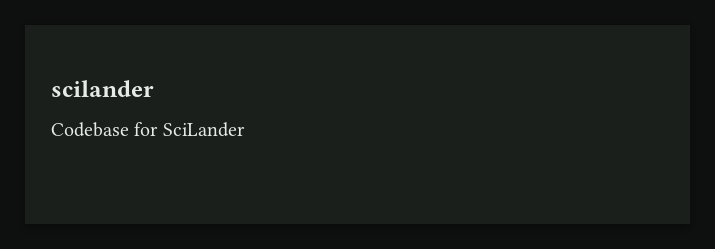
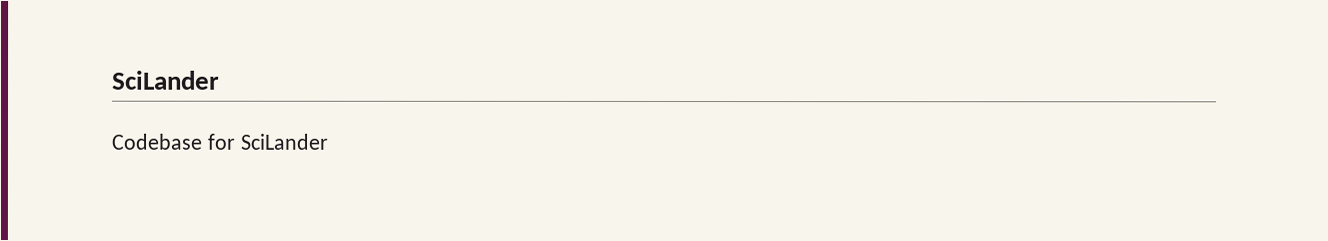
[51,80,154,97] scilander -> [112,70,220,90] SciLander

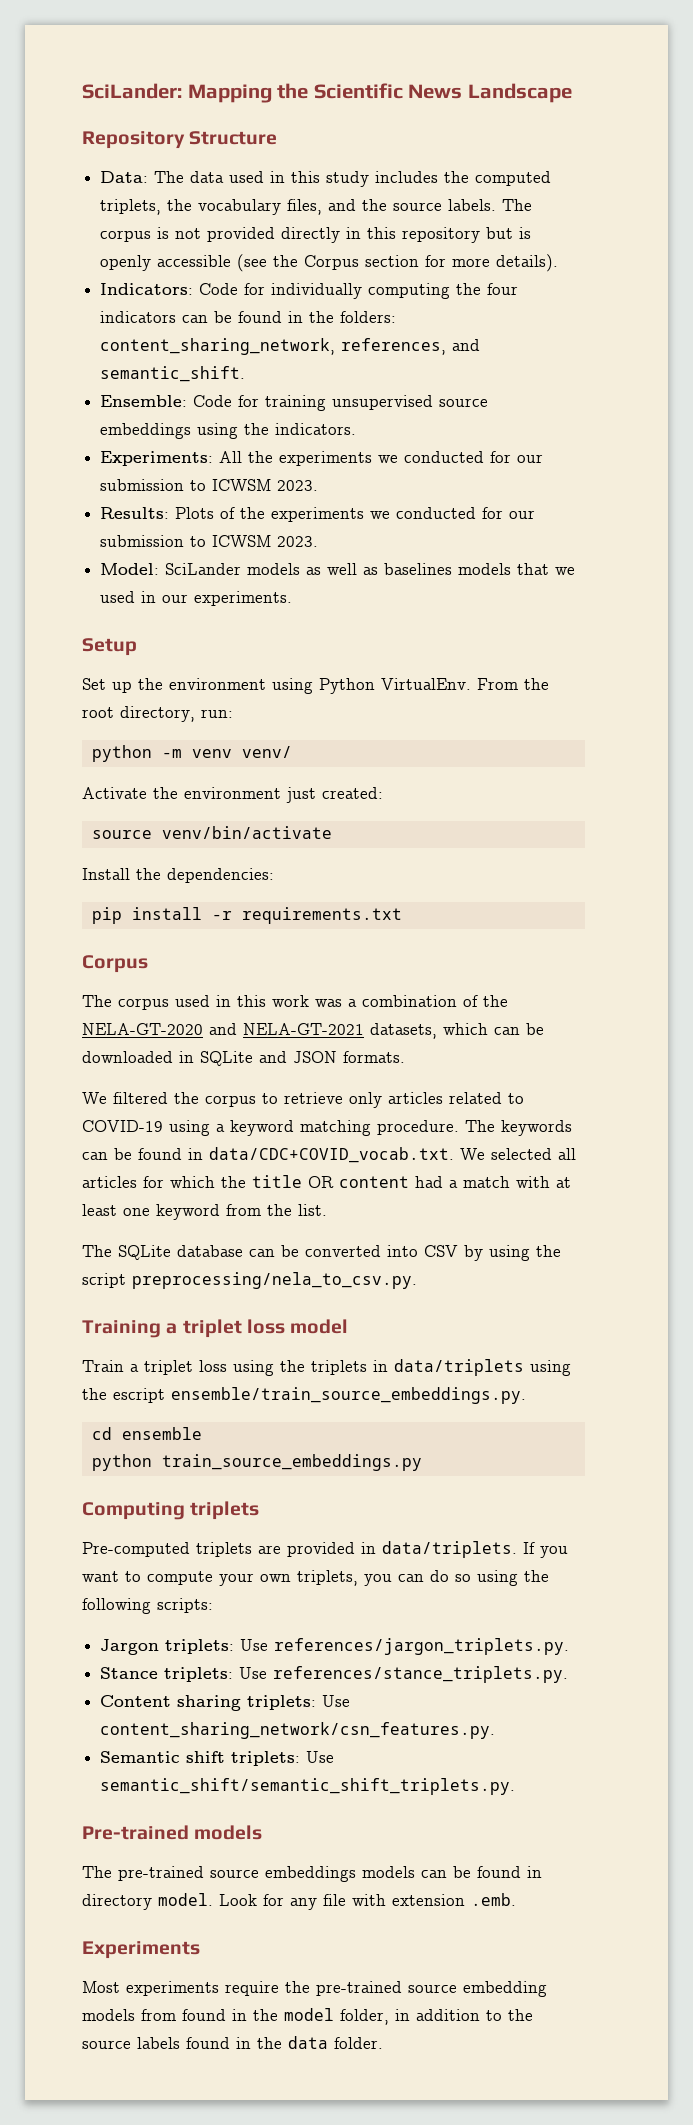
[112,70,220,90] [111,133,328,150] SciLander // Codebase for SciLander -> [82,83,572,103] [82,131,278,149] [100,171,552,187] [100,199,533,215] [100,227,532,243] [100,254,559,272] [100,283,519,299] [100,311,397,323] [100,338,481,355] [100,366,246,382] [100,395,489,411] [100,423,357,439] [100,451,544,466] [100,479,319,491] [100,507,536,522] [100,535,319,547] [100,563,576,575] [100,591,293,606] [82,638,137,656] [82,678,549,694] [82,706,233,722] [91,745,292,762] [82,787,383,803] [91,826,332,839] [82,868,274,883] [91,907,402,924] [82,955,148,973] [82,995,508,1010] [82,1023,544,1039] [82,1051,405,1066] [82,1092,524,1108] [82,1120,572,1136] [82,1147,576,1163] [82,1175,571,1188] [82,1204,327,1220] [82,1245,561,1261] [82,1272,417,1289] [82,1319,349,1338] [82,1359,571,1376] [82,1387,526,1404] [91,1427,202,1440] [91,1454,422,1471] [82,1501,260,1520] [82,1541,568,1558] [82,1570,549,1586] [82,1598,213,1614] [100,1638,570,1655] [100,1666,569,1683] [100,1695,351,1711] [100,1722,496,1739] [100,1751,335,1766] [100,1778,516,1795] [82,1825,263,1840] [82,1866,542,1882] [82,1893,516,1910] [82,1941,200,1959] [82,1981,547,1997] [82,2008,533,2025] [82,2036,383,2049] SciLander: Mapping the Scientific News Landscape // Repository Structure // Data: The data used in this study includes the computed triplets, the vocabulary files, and the source labels. The corpus is not provided directly in this repository but is openly accessible (see the Corpus section for more details). // Indicators: Code for individually computing the four indicators can be found in the folders: content_sharing_network, references, and semantic_shift. // Ensemble: Code for training unsupervised source embeddings using the indicators. // Experiments: All the experiments we conducted for our submission to ICWSM 2023. // Results: Plots of the experiments we conducted for our submission to ICWSM 2023. // Model: SciLander models as well as baselines models that we used in our experiments. // Setup // Set up the environment using Python VirtualEnv. From the root directory, run: // python -m venv venv/ // Activate the environment just created: // source venv/bin/activate // Install the dependencies: // pip install -r requirements.txt // Corpus // The corpus used in this work was a combination of the NELA-GT-2020 and NELA-GT-2021 datasets, which can be downloaded in SQLite and JSON formats. // We filtered the corpus to retrieve only articles related to COVID-19 using a keyword matching procedure. The keywords can be found in data/CDC+COVID_vocab.txt. We selected all articles for which the title OR content had a match with at least one keyword from the list. // The SQLite database can be converted into CSV by using the script preprocessing/nela_to_csv.py. // Training a triplet loss model // Train a triplet loss using the triplets in data/triplets using the escript ensemble/train_source_embeddings.py. // cd ensemble // python train_source_embeddings.py // Computing triplets // Pre-computed triplets are provided in data/triplets. If you want to compute your own triplets, you can do so using the following scripts: // Jargon triplets: Use references/jargon_triplets.py. // Stance triplets: Use references/stance_triplets.py. // Content sharing triplets: Use content_sharing_network/csn_features.py. // Semantic shift triplets: Use semantic_shift/semantic_shift_triplets.py. // Pre-trained models // The pre-trained source embeddings models can be found in directory model. Look for any file with extension .emb. // Experiments // Most experiments require the pre-trained source embedding models from found in the model folder, in addition to the source labels found in the data folder.

